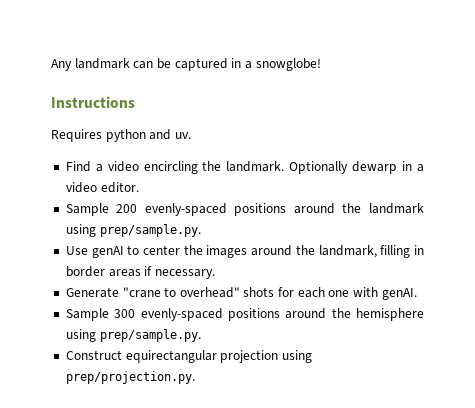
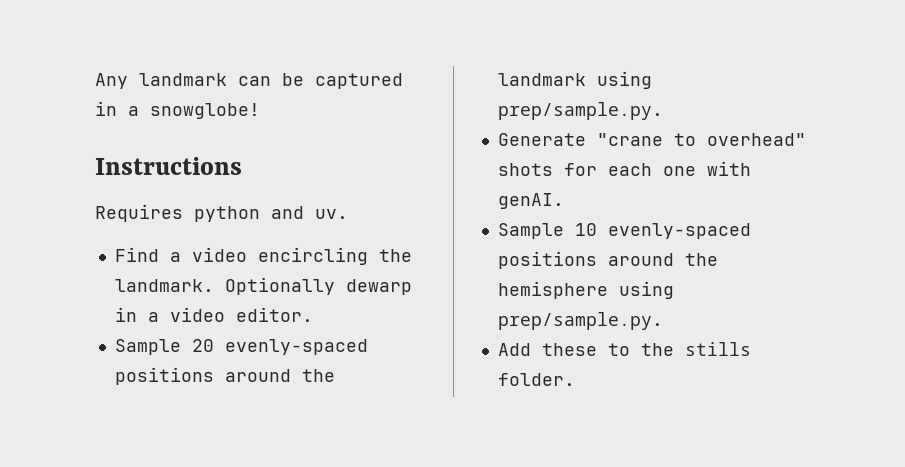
[116,204,138,213] 200 -> [191,339,214,352] 20
[65,245,424,258] [65,266,215,279] // Use genAI to center the images around the landmark, filling in border areas if necessary. -> (663, 111) none
[114,309,136,318] 300 -> [574,223,597,236] 10
[65,350,312,363] [65,371,195,384] Construct equirectangular projection using prep/projection.py. -> [497,342,751,356] [497,373,575,386] Add these to the stills folder.

